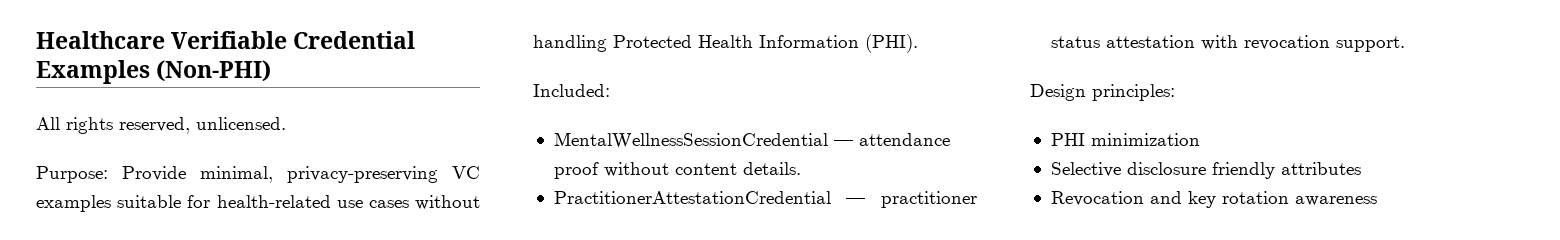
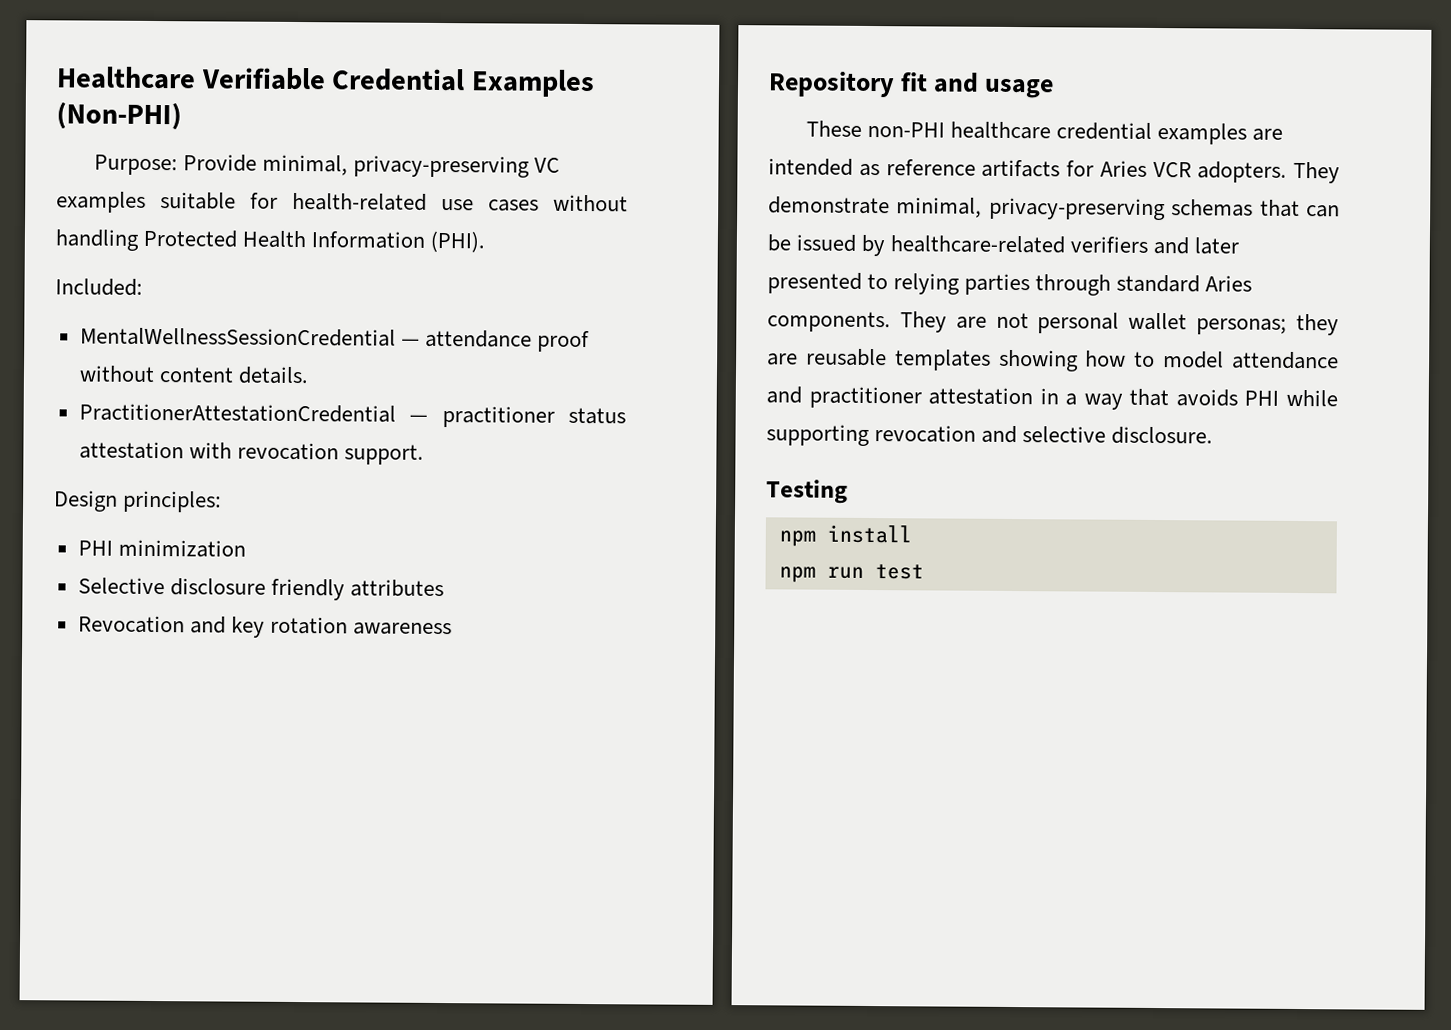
[36,117,286,134] // All rights reserved, unlicensed. -> (182, 116) none
(1377, 201) none -> [768,71,1055,99] [805,120,1284,145] [768,158,1340,184] [768,196,1340,221] [767,234,1240,257] [767,272,1253,296] [767,311,1339,336] [767,348,1339,372] [766,386,1338,410] [766,424,1214,447] [766,479,848,504] [778,524,912,547] [778,564,924,583] // Repository fit and usage // These non-PHI healthcare credential examples are intended as reference artifacts for Aries VCR adopters. They demonstrate minimal, privacy-preserving schemas that can be issued by healthcare-related verifiers and later presented to relying parties through standard Aries components. They are not personal wallet personas; they are reusable templates showing how to model attendance and practitioner attestation in a way that avoids PHI while supporting revocation and selective disclosure. // Testing // npm install // npm run test

